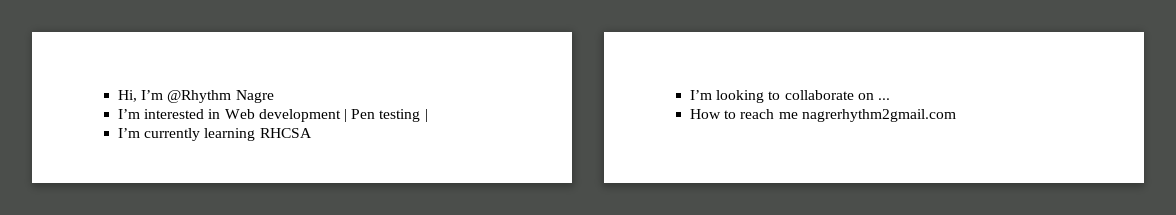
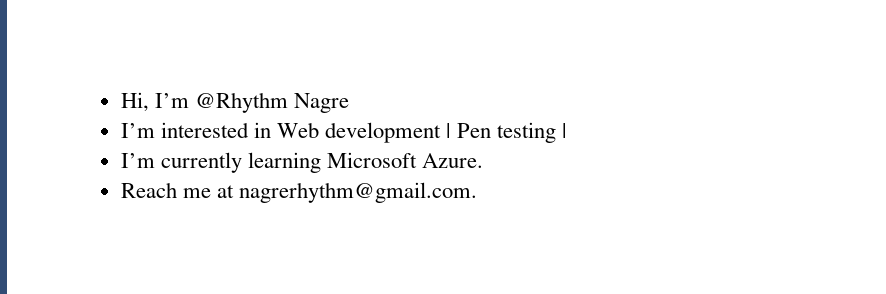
[259,128,312,138] [690,90,890,103] [690,109,956,122] RHCSA // I’m looking to collaborate on ... // How to reach me nagrerhythm2gmail.com -> [326,152,484,168] [120,182,477,203] Microsoft Azure. // Reach me at nagrerhythm@gmail.com.

